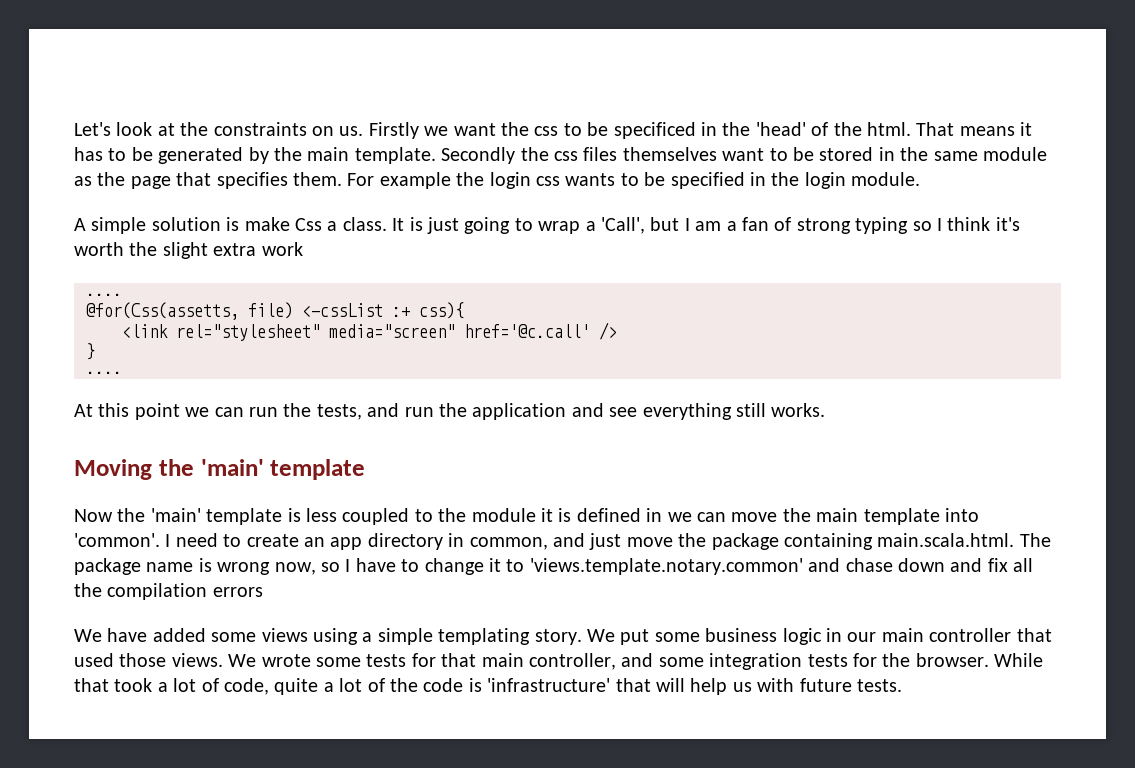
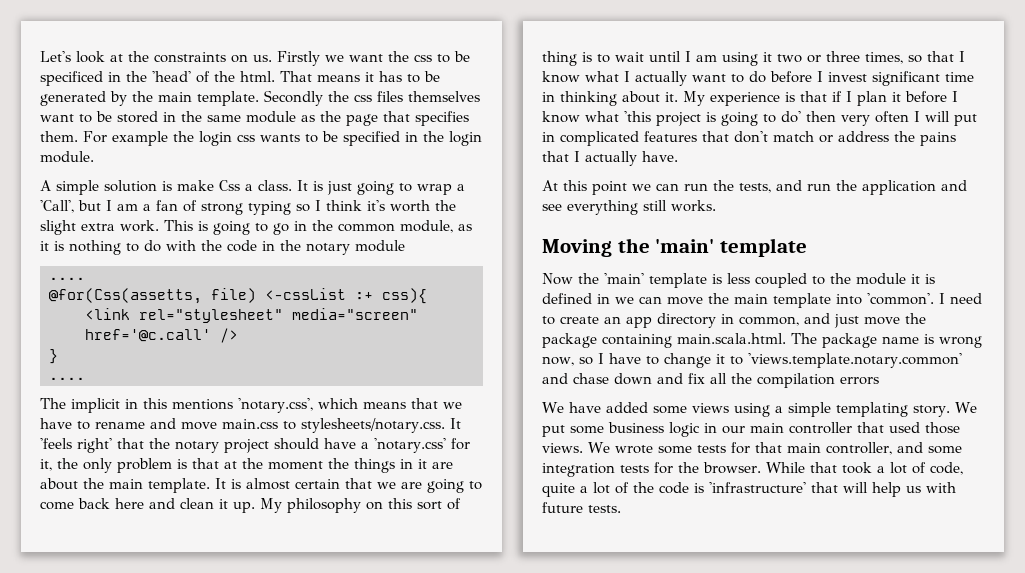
[261,242,303,256] work -> [120,220,472,235] [40,240,405,255] work. This is going to go in the common module, as it is nothing to do with the code in the notary module
(122, 372) none -> [40,398,462,413] [40,418,461,433] [40,438,470,453] [40,458,453,473] [40,478,482,493] [40,498,461,513] [542,51,965,66] [542,71,974,86] [542,91,958,106] [542,111,977,126] [542,131,956,146] [542,151,678,166] // The implicit in this mentions 'notary.css', which means that we have to rename and move main.css to stylesheets/notary.css. It 'feels right' that the notary project should have a 'notary.css' for it, the only problem is that at the moment the things in it are about the main template. It is almost certain that we are going to come back here and clean it up. My philosophy on this sort of thing is to wait until I am using it two or three times, so that I know what I actually want to do before I invest significant time in thinking about it. My experience is that if I plan it before I know what 'this project is going to do' then very often I will put in complicated features that don't match or address the pains that I actually have.

